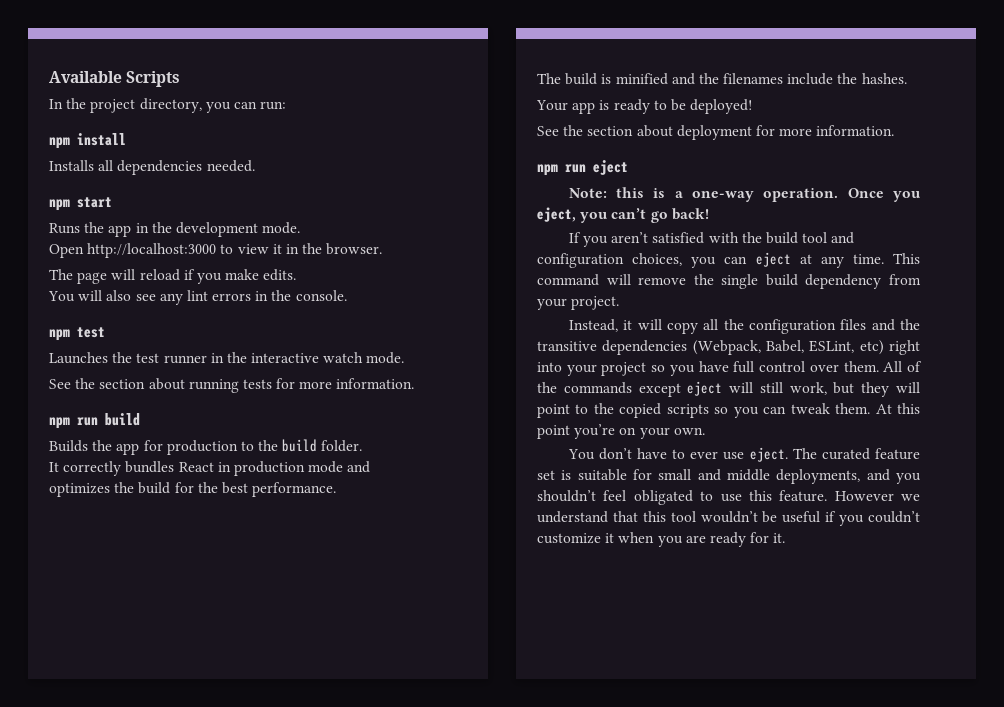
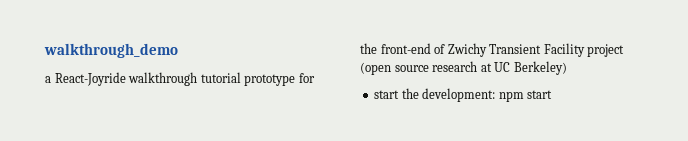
[49,71,181,87] [49,98,287,113] [49,133,126,149] [49,160,255,175] [49,197,112,211] [49,222,301,237] [49,243,383,258] [49,269,297,284] [48,290,347,305] [49,327,105,341] [49,352,405,364] [49,378,415,393] [49,413,140,429] [49,439,363,455] [49,461,371,476] [49,482,337,497] [537,73,907,85] [536,99,753,114] [537,125,895,140] [537,160,628,176] [568,187,920,202] [537,207,709,223] [568,232,855,247] [537,252,920,268] [537,274,921,289] [537,296,620,310] [568,319,920,334] [537,340,920,355] [537,361,922,376] [537,381,920,397] [537,403,920,418] [537,424,705,439] [567,447,920,462] [537,469,921,484] [537,490,920,505] [537,511,920,526] [537,532,786,547] Available Scripts // In the project directory, you can run: // npm install // Installs all dependencies needed. // npm start // Runs the app in the development mode. // Open http://localhost:3000 to view it in the browser. // The page will reload if you make edits. // You will also see any lint errors in the console. // npm test // Launches the test runner in the interactive watch mode. // See the section about running tests for more information. // npm run build // Builds the app for production to the build folder. // It correctly bundles React in production mode and optimizes the build for the best performance. // The build is minified and the filenames include the hashes. // Your app is ready to be deployed! // See the section about deployment for more information. // npm run eject // Note: this is a one-way operation. Once you eject, you can’t go back! // If you aren’t satisfied with the build tool and configuration choices, you can eject at any time. This command will remove the single build dependency from your project. // Instead, it will copy all the configuration files and the transitive dependencies (Webpack, Babel, ESLint, etc) right into your project so you have full control over them. All of the commands except eject will still work, but they will point to the copied scripts so you can tweak them. At this point you’re on your own. // You don’t have to ever use eject. The curated feature set is suitable for small and middle deployments, and you shouldn’t feel obligated to use this feature. However we understand that this tool wouldn’t be useful if you couldn’t customize it when you are ready for it. -> [44,43,178,58] [45,72,315,86] [360,43,625,57] [360,61,567,75] [374,88,553,102] walkthrough_demo // a React-Joyride walkthrough tutorial prototype for the front-end of Zwichy Transient Facility project (open source research at UC Berkeley) // start the development: npm start

